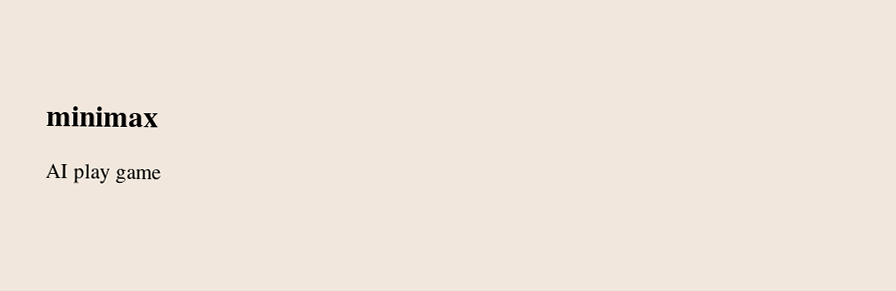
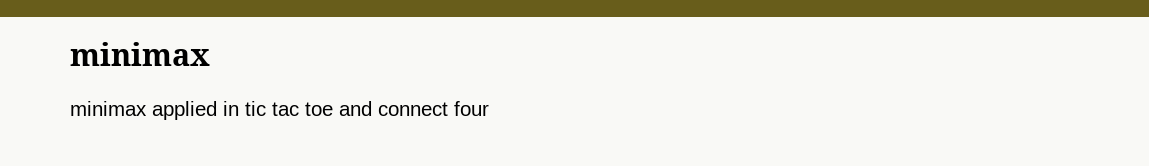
[45,163,162,185] AI play game -> [70,101,489,120] minimax applied in tic tac toe and connect four

